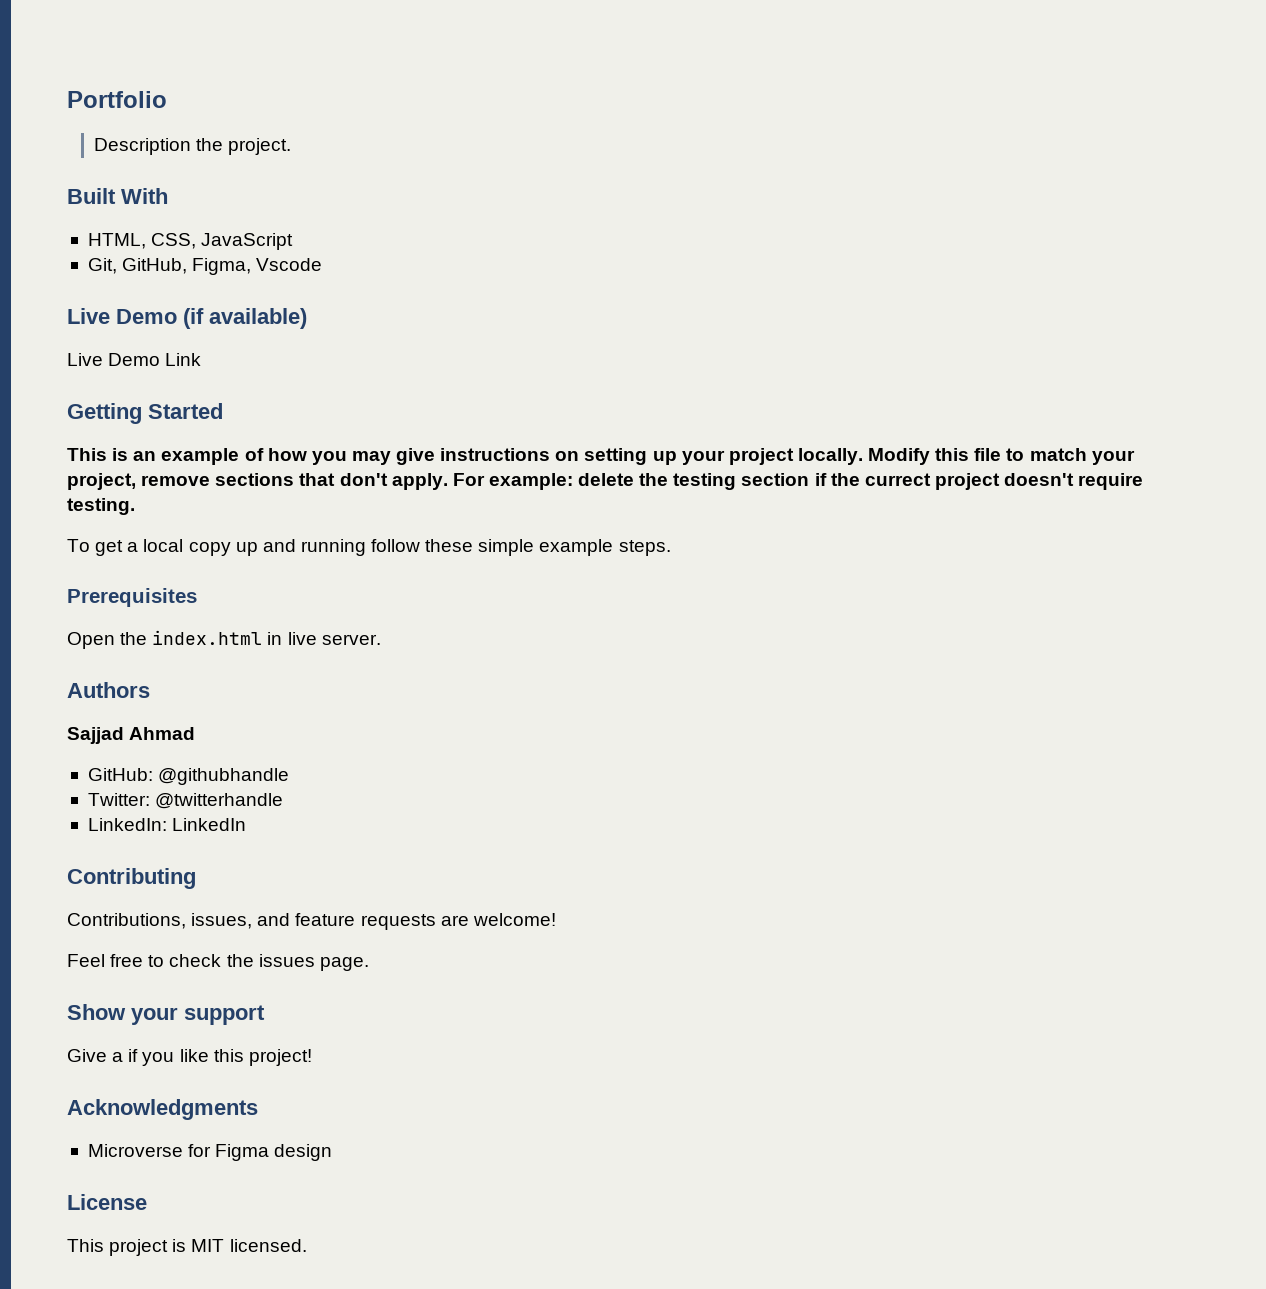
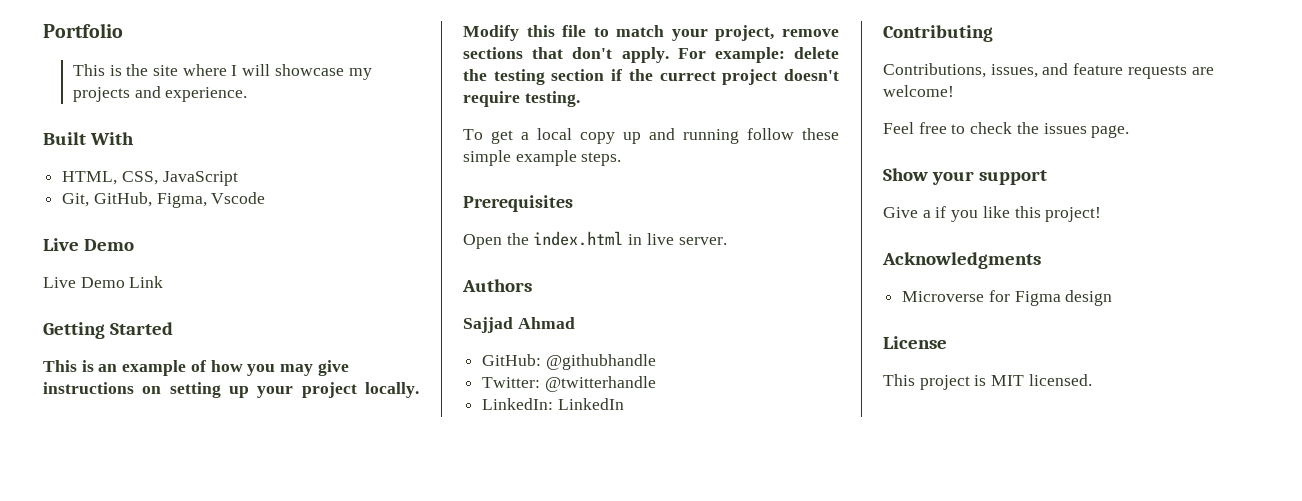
[94,138,292,155] Description the project. -> [72,64,372,80] [72,86,248,102] This is the site where I will showcase my projects and experience.
[183,308,307,329] (if available) -> (134, 245) none

